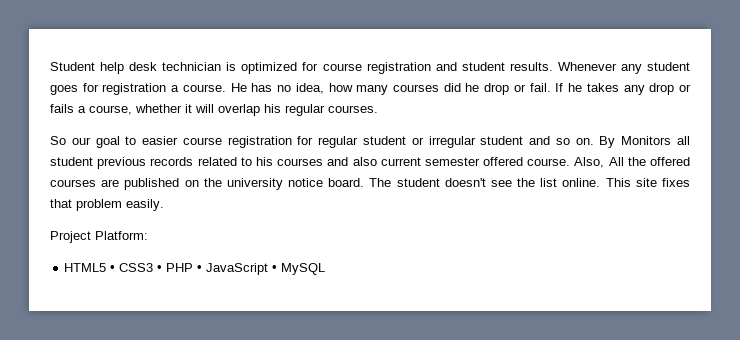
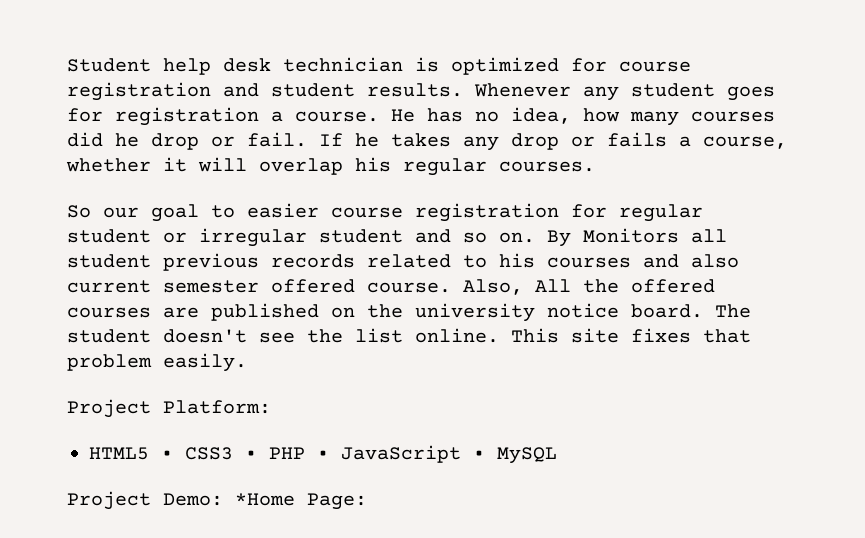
(326, 269) none -> [67,491,367,510] // Project Demo: *Home Page:

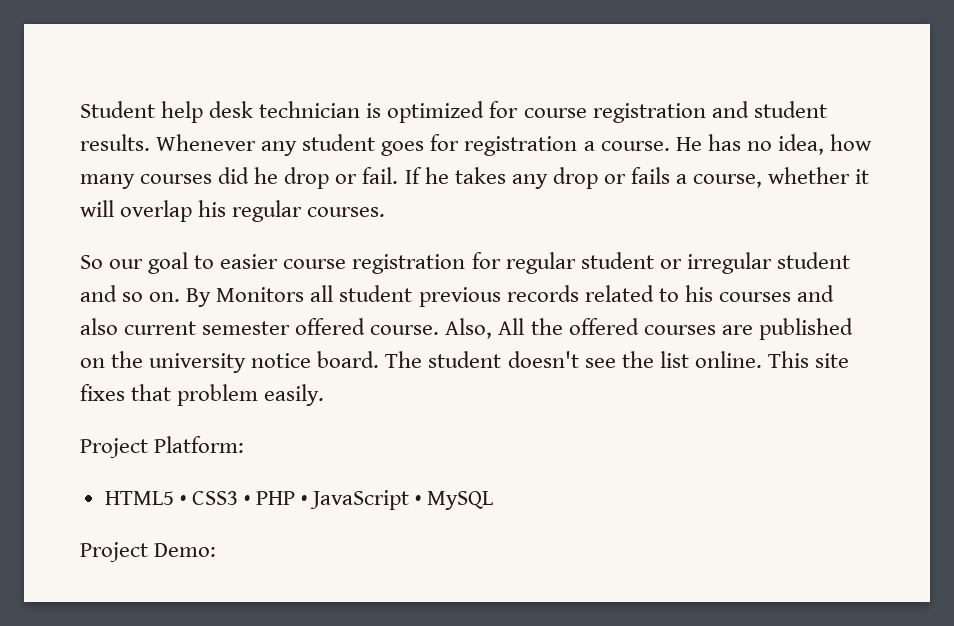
[235,493,367,510] *Home Page: -> (217, 550) none

